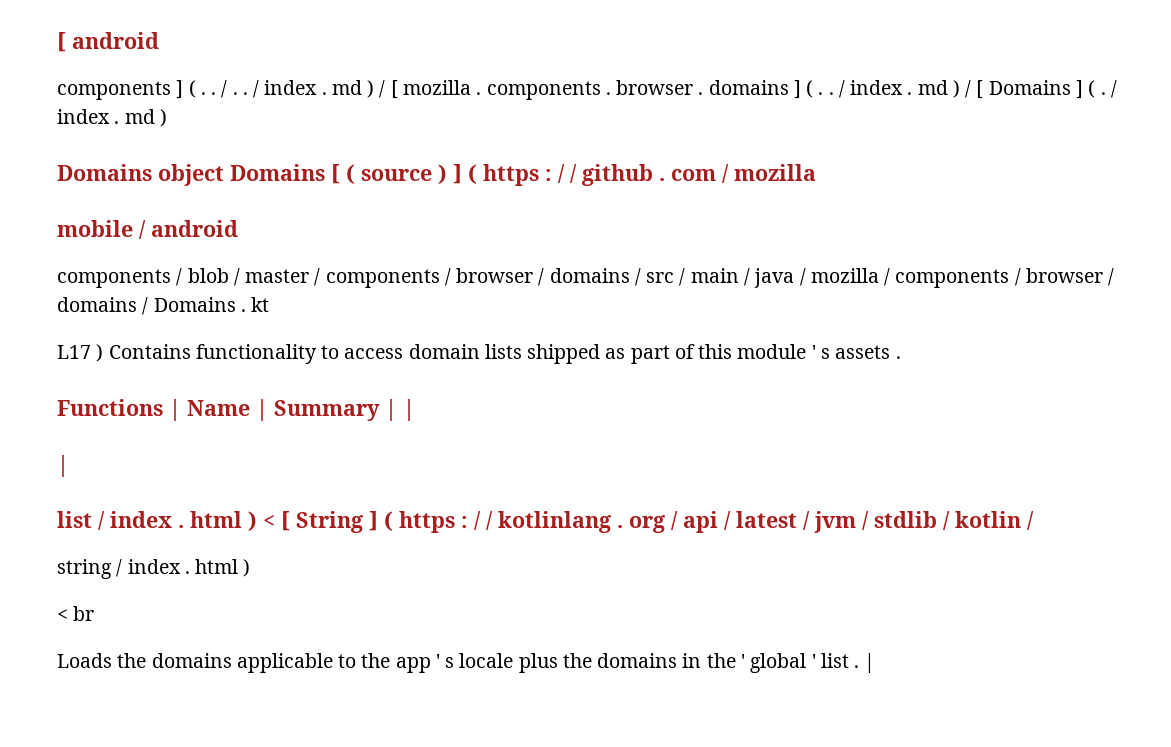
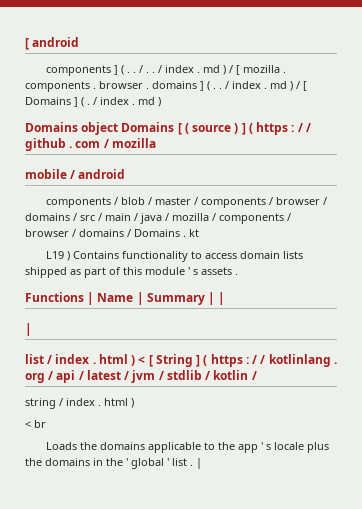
[57,345,91,359] L17 -> [45,251,64,259] L19

